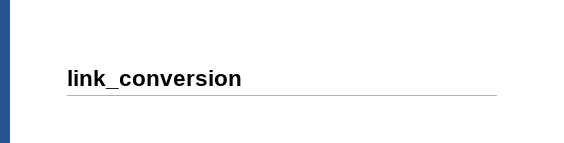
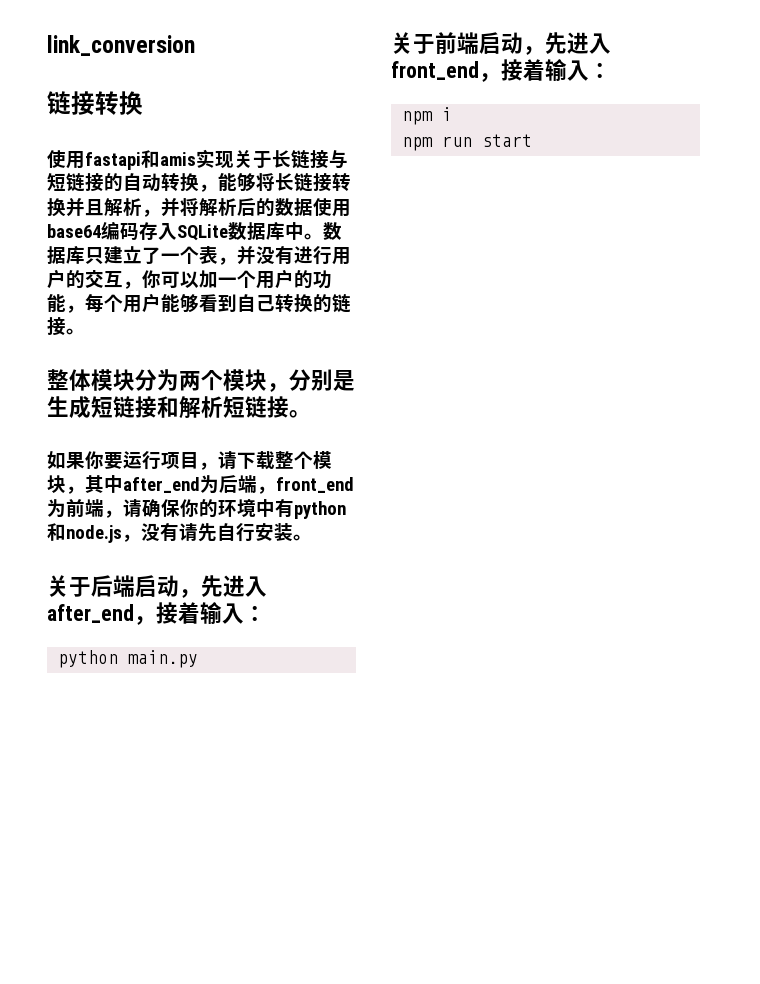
(242, 79) none -> [47,91,143,115] [47,149,348,170] [47,173,351,192] [47,197,351,217] [47,221,342,241] [47,245,351,265] [47,269,332,289] [47,293,351,313] [47,317,85,336] [47,369,355,392] [47,396,311,419] [47,451,332,470] [47,475,354,494] [47,499,346,519] [47,523,312,543] [47,575,267,598] [47,602,266,625] [57,650,198,668] [391,32,611,55] [391,59,611,82] [401,107,452,125] [401,134,532,151] // 链接转换 // 使用fastapi和amis实现关于长链接与短链接的自动转换，能够将长链接转换并且解析，并将解析后的数据使用base64编码存入SQLite数据库中。数据库只建立了一个表，并没有进行用户的交互，你可以加一个用户的功能，每个用户能够看到自己转换的链接。 // 整体模块分为两个模块，分别是生成短链接和解析短链接。 // 如果你要运行项目，请下载整个模块，其中after_end为后端，front_end为前端，请确保你的环境中有python和node.js，没有请先自行安装。 // 关于后端启动，先进入after_end，接着输入： // python main.py // 关于前端启动，先进入front_end，接着输入： // npm i // npm run start

